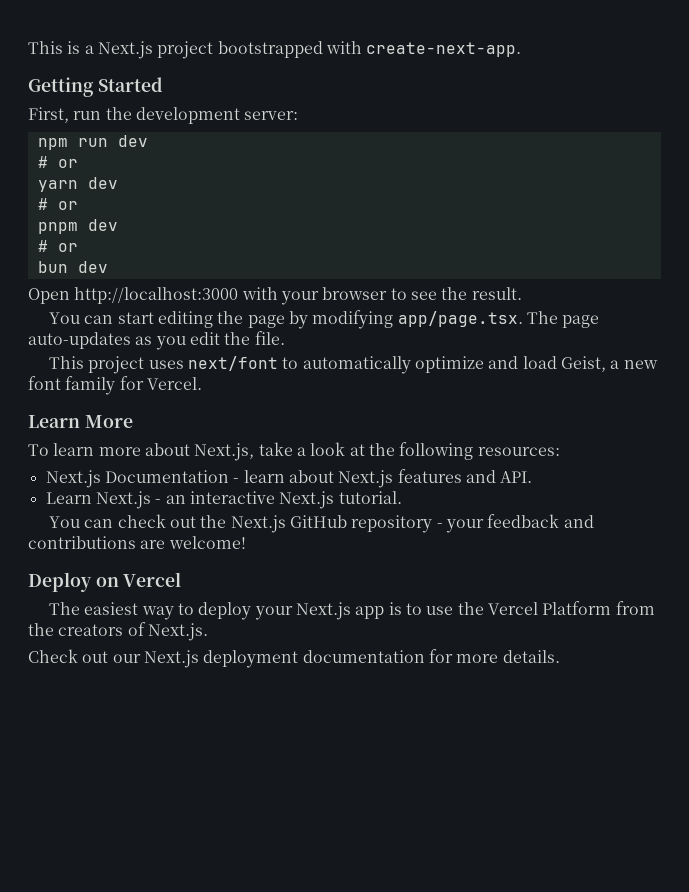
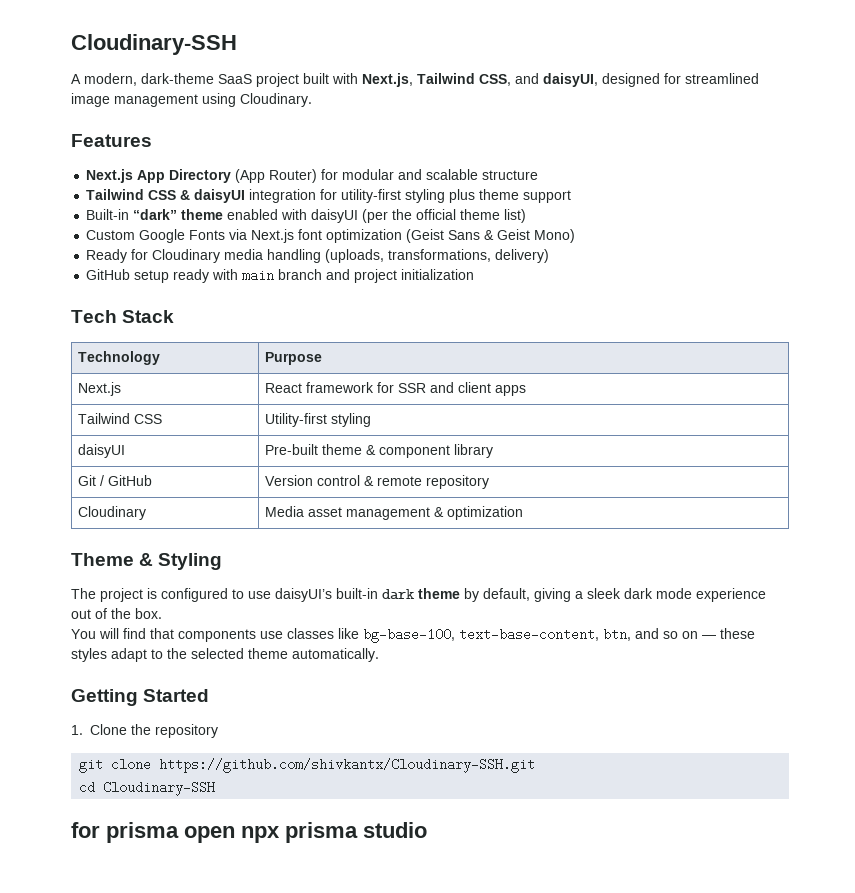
[28,41,522,59] [28,77,163,97] [28,107,299,124] [37,135,148,150] [37,156,78,168] [37,177,118,192] [37,198,78,210] [37,219,118,234] [37,240,78,252] [37,261,108,273] [28,287,522,305] [49,310,600,329] [28,331,285,350] [49,356,658,374] [28,376,202,395] [28,415,133,428] [28,442,560,461] [45,469,533,488] [45,491,402,509] [49,514,594,533] [28,536,246,549] [28,572,182,592] [49,601,655,620] [28,622,208,641] [28,649,560,668] This is a Next.js project bootstrapped with create-next-app. // Getting Started // First, run the development server: // npm run dev // # or // yarn dev // # or // pnpm dev // # or // bun dev // Open http://localhost:3000 with your browser to see the result. // You can start editing the page by modifying app/page.tsx. The page auto-updates as you edit the file. // This project uses next/font to automatically optimize and load Geist, a new font family for Vercel. // Learn More // To learn more about Next.js, take a look at the following resources: // Next.js Documentation - learn about Next.js features and API. // Learn Next.js - an interactive Next.js tutorial. // You can check out the Next.js GitHub repository - your feedback and contributions are welcome! // Deploy on Vercel // The easiest way to deploy your Next.js app is to use the Vercel Platform from the creators of Next.js. // Check out our Next.js deployment documentation for more details. -> [71,34,237,55] [71,73,759,87] [71,93,312,107] [71,134,152,147] [86,169,539,183] [86,189,572,203] [86,209,527,223] [86,229,576,243] [86,249,550,263] [86,269,475,283] [71,310,175,323] [78,351,161,365] [265,352,323,365] [78,382,122,396] [265,382,527,396] [78,413,163,424] [265,413,372,427] [78,444,126,458] [265,444,494,458] [78,475,153,486] [265,475,490,489] [78,506,147,520] [265,506,524,520] [71,553,223,570] [71,588,766,602] [71,608,162,619] [71,628,755,643] [71,648,379,662] [71,689,210,706] [71,724,218,738] [79,758,536,773] [79,781,216,796] [71,822,427,843] Cloudinary-SSH // A modern, dark-theme SaaS project built with Next.js, Tailwind CSS, and daisyUI, designed for streamlined image management using Cloudinary. // Features // Next.js App Directory (App Router) for modular and scalable structure // Tailwind CSS & daisyUI integration for utility-first styling plus theme support // Built-in “dark” theme enabled with daisyUI (per the official theme list) // Custom Google Fonts via Next.js font optimization (Geist Sans & Geist Mono) // Ready for Cloudinary media handling (uploads, transformations, delivery) // GitHub setup ready with main branch and project initialization // Tech Stack // Technology | Purpose // Next.js | React framework for SSR and client apps // Tailwind CSS | Utility-first styling // daisyUI | Pre-built theme & component library // Git / GitHub | Version control & remote repository // Cloudinary | Media asset management & optimization // Theme & Styling // The project is configured to use daisyUI’s built-in dark theme by default, giving a sleek dark mode experience out of the box. // You will find that components use classes like bg-base-100, text-base-content, btn, and so on — these styles adapt to the selected theme automatically. // Getting Started // 1. Clone the repository // git clone https://github.com/shivkantx/Cloudinary-SSH.git // cd Cloudinary-SSH // for prisma open npx prisma studio

